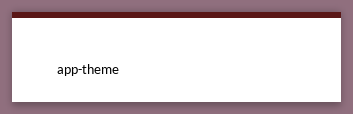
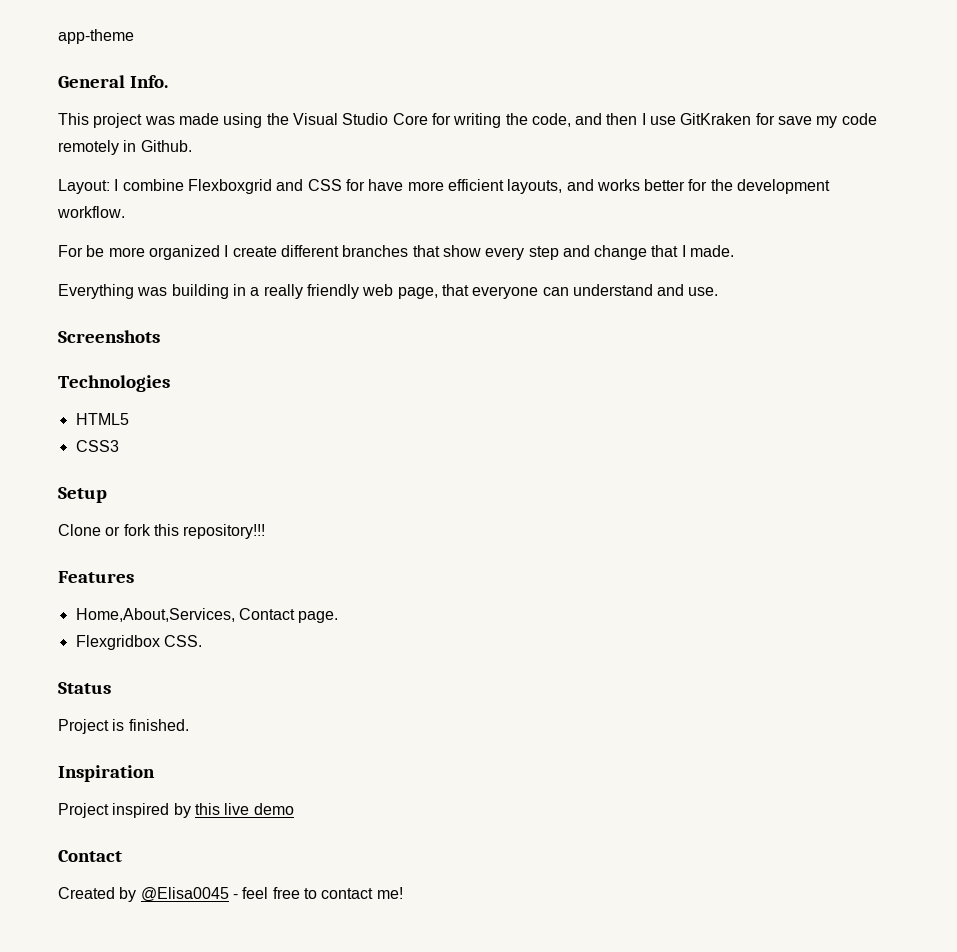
(119, 70) none -> [58,75,169,88] [58,113,877,128] [58,140,192,155] [58,179,831,194] [57,206,125,218] [58,245,735,260] [58,284,719,299] [58,330,160,343] [58,375,170,392] [75,413,129,425] [75,440,119,452] [58,487,107,503] [58,524,266,539] [58,571,134,583] [75,608,339,623] [75,635,202,650] [58,682,111,694] [58,719,189,734] [58,765,155,782] [58,803,294,818] [58,850,122,862] [58,887,403,902] // General Info. // This project was made using the Visual Studio Core for writing the code, and then I use GitKraken for save my code remotely in Github. // Layout: I combine Flexboxgrid and CSS for have more efficient layouts, and works better for the development workflow. // For be more organized I create different branches that show every step and change that I made. // Everything was building in a really friendly web page, that everyone can understand and use. // Screenshots // Technologies // HTML5 // CSS3 // Setup // Clone or fork this repository!!! // Features // Home,About,Services, Contact page. // Flexgridbox CSS. // Status // Project is finished. // Inspiration // Project inspired by this live demo // Contact // Created by @Elisa0045 - feel free to contact me!

